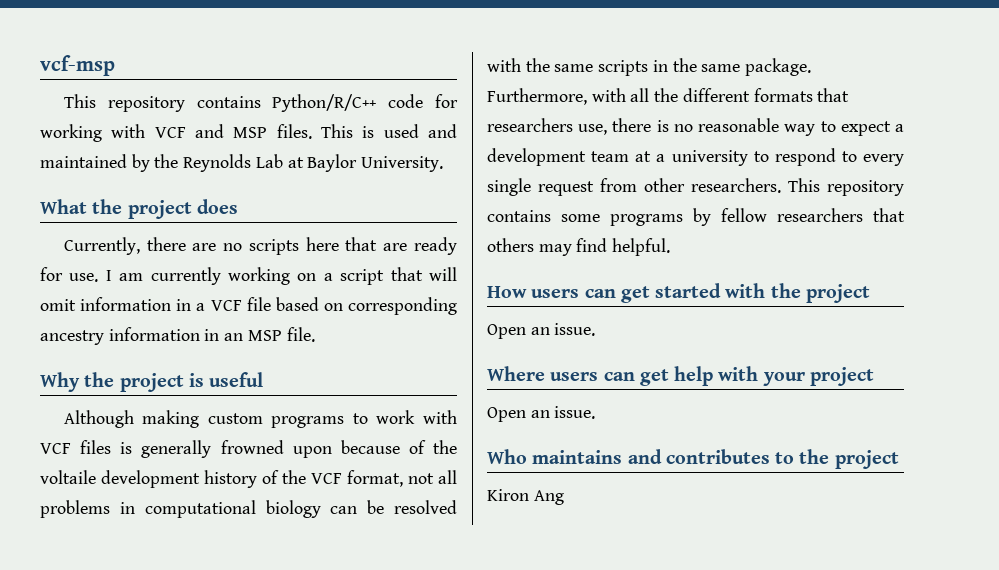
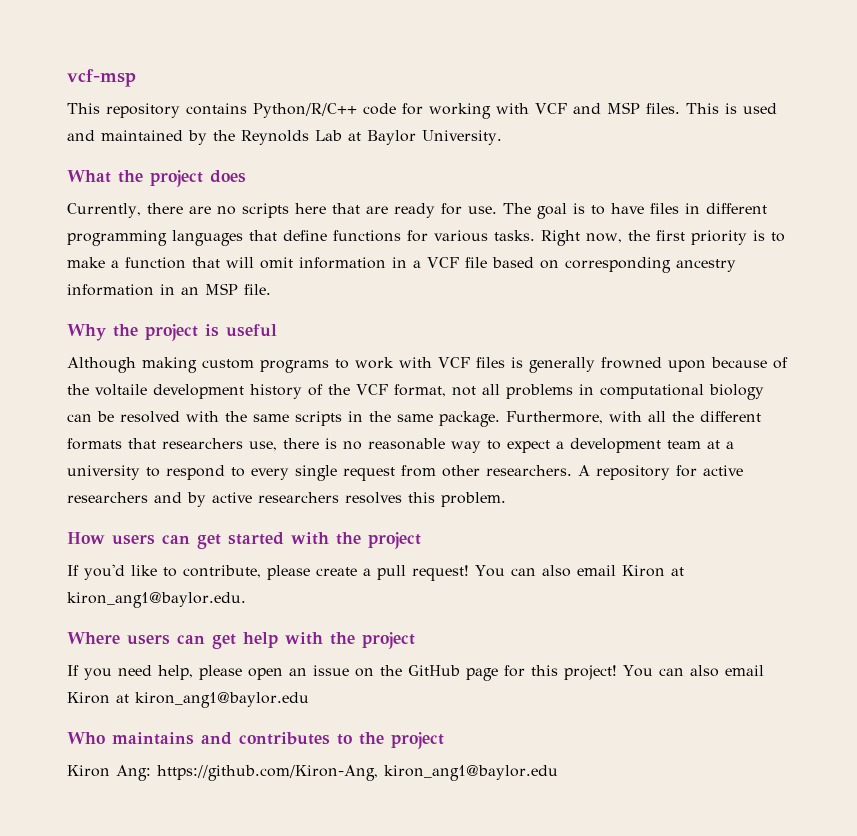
[105,267,385,285] I am currently working on a script -> [502,203,767,219] [67,230,785,246] [67,257,186,269] The goal is to have files in different programming languages that define functions for various tasks. Right now, the first priority is to make a function
[788,178,904,196] [487,208,905,226] [487,238,671,256] This repository contains some programs by fellow researchers that others may find helpful. -> [578,465,743,480] [67,492,506,507] A repository for active researchers and by active researchers resolves this problem.
[487,323,596,339] Open an issue. -> [67,564,684,581] [67,592,246,608] If you'd like to contribute, please create a pull request! You can also email Kiron at kiron_ang1@baylor.edu.
[762,367,874,386] [487,406,596,422] your project // Open an issue. -> [330,632,415,649] [67,665,764,681] [67,692,309,708] the project // If you need help, please open an issue on the GitHub page for this project! You can also email Kiron at kiron_ang1@baylor.edu
[533,490,564,505] Ang -> [116,765,558,781] Ang: https://github.com/Kiron-Ang, kiron_ang1@baylor.edu

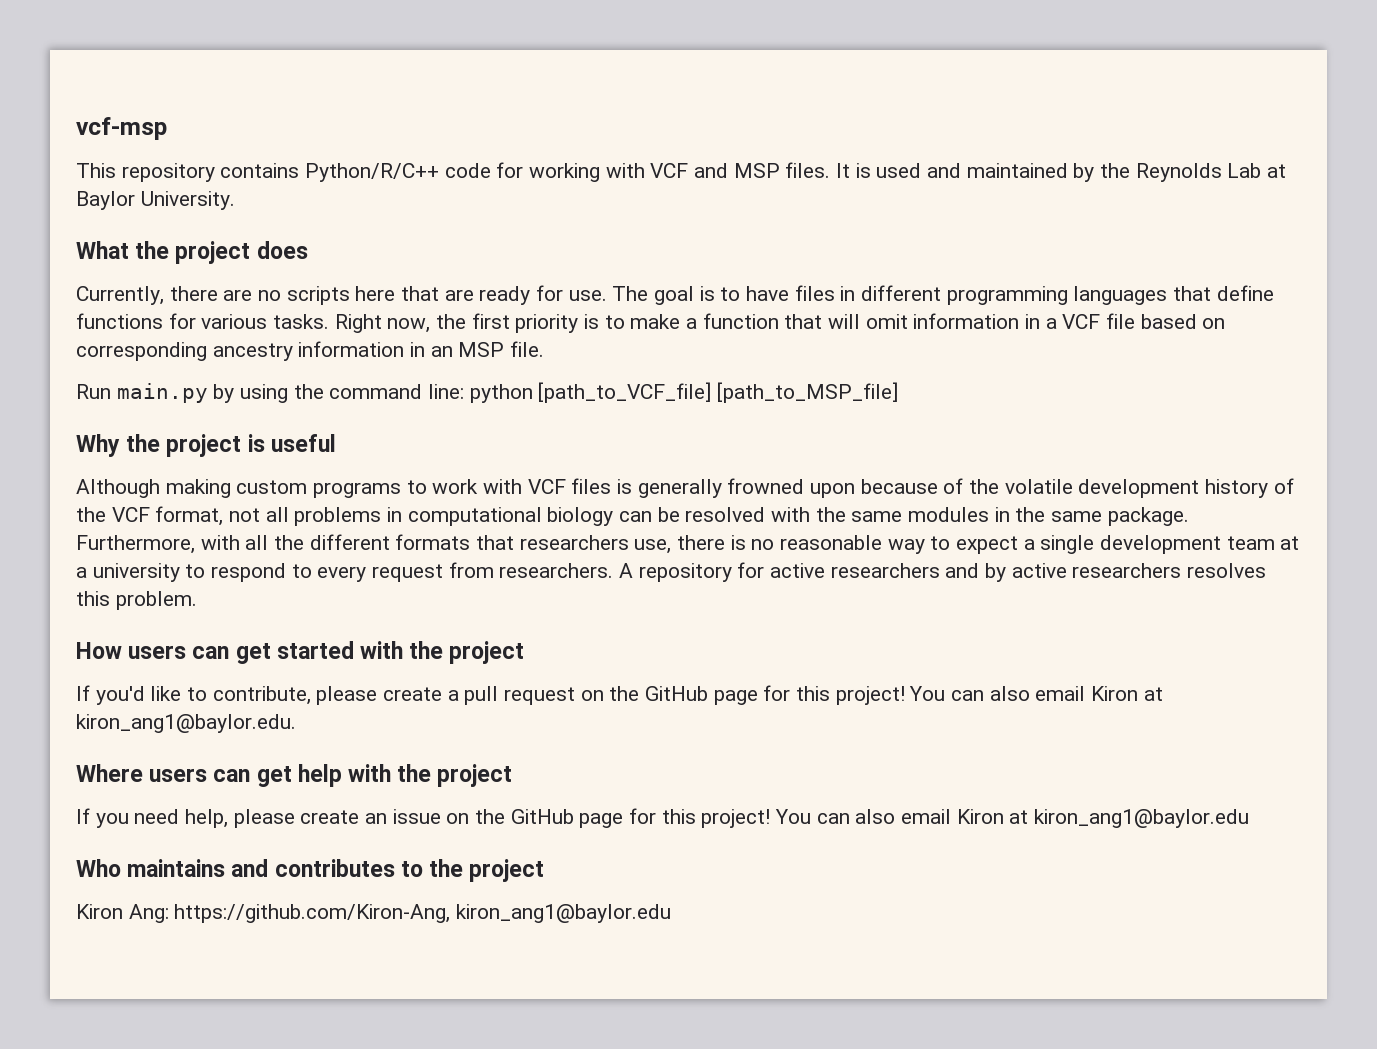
[686,103,719,114] This -> [836,163,851,178] It
(271, 289) none -> [76,382,899,403] // Run main.py by using the command line: python [path_to_VCF_file] [path_to_MSP_file]
[95,384,147,396] voltaile -> [1004,479,1073,494] volatile
[295,411,342,426] scripts -> [908,507,990,522] modules
(564, 445) none -> [1040,535,1095,554] single
[295,465,337,481] single -> (367, 574) none
[442,465,480,477] other -> (494, 570) none
[412,565,469,581] request! -> [504,685,905,705] request on the GitHub page for this project!
[248,668,283,680] open -> [300,810,360,824] create

